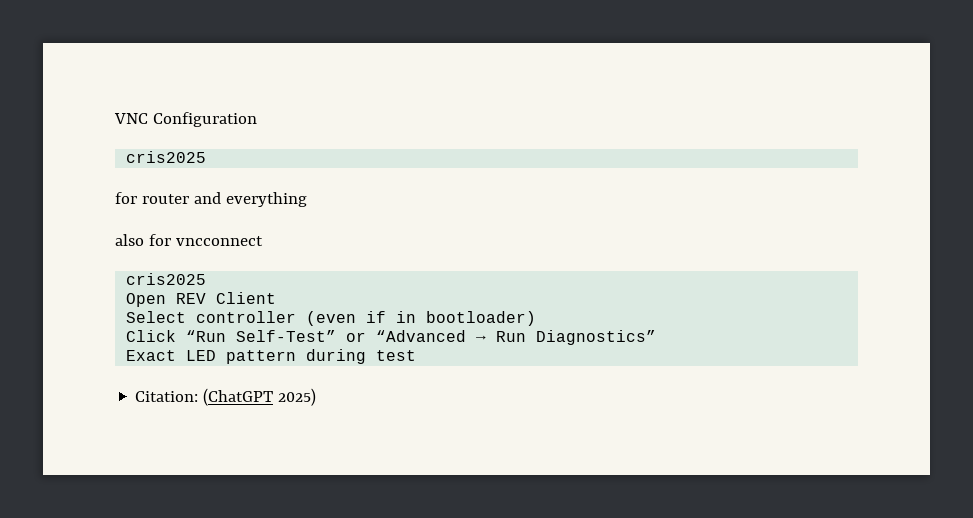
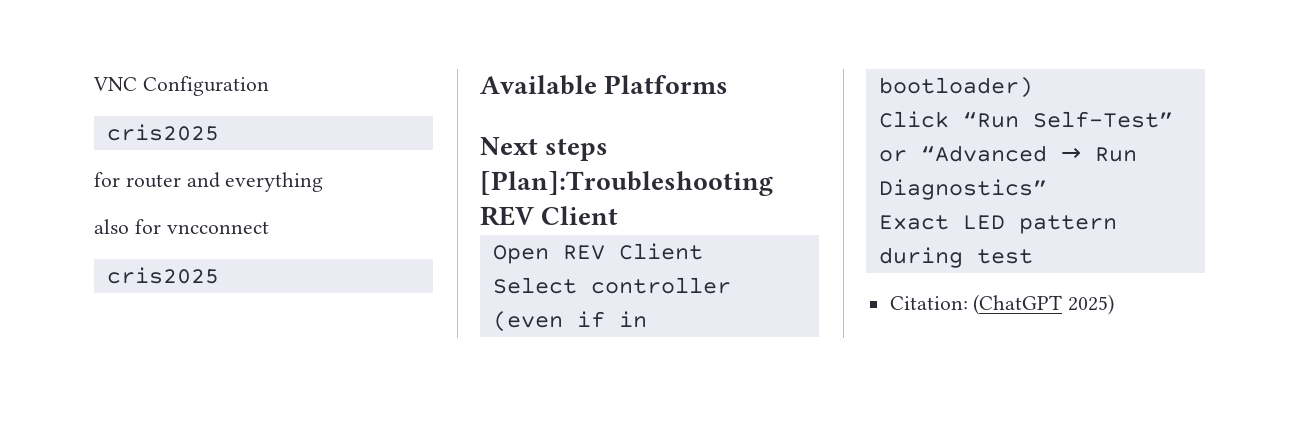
(207, 279) none -> [480,75,729,95] [480,137,609,161] [480,171,773,196] [480,206,619,226] // Available Platforms // Next steps [Plan]:Troubleshooting REV Client

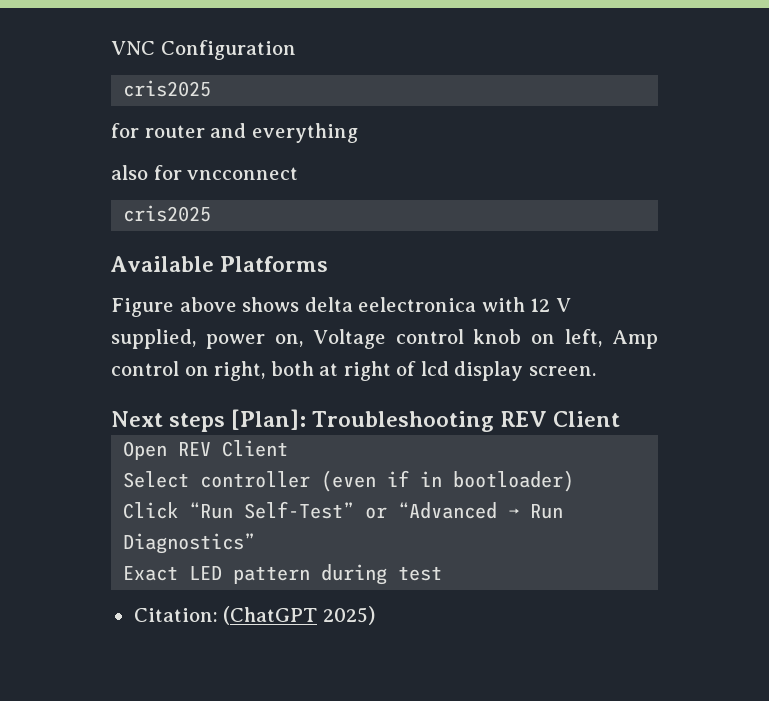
(729, 84) none -> [111,297,571,317] [111,329,658,349] [111,361,596,381] // Figure above shows delta eelectronica with 12 V supplied, power on, Voltage control knob on left, Amp control on right, both at right of lcd display screen.
[480,171,773,196] [Plan]:Troubleshooting -> [231,409,495,432] [Plan]: Troubleshooting

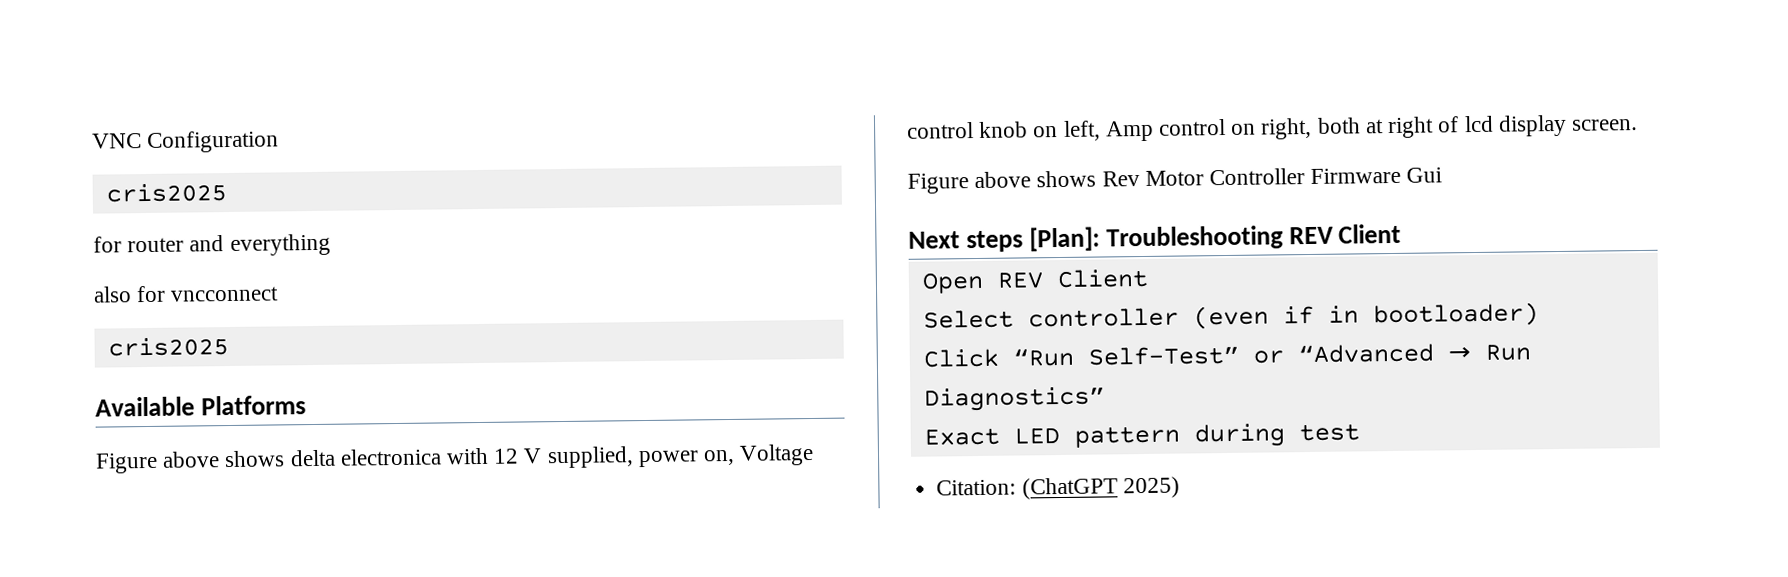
[358,297,477,312] eelectronica -> [339,448,442,466] electronica
(596, 371) none -> [907,167,1443,194] // Figure above shows Rev Motor Controller Firmware Gui

